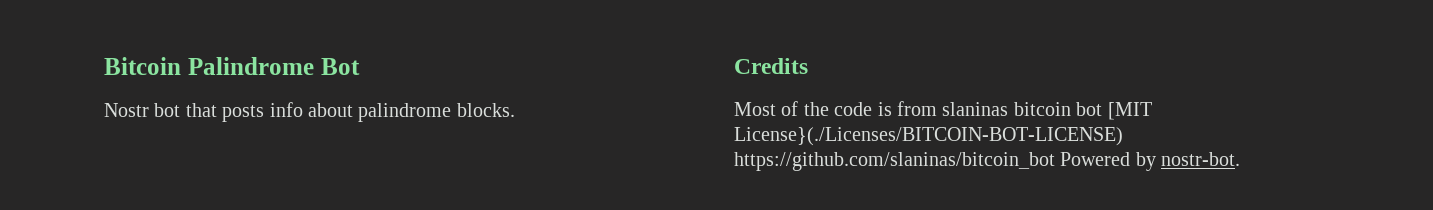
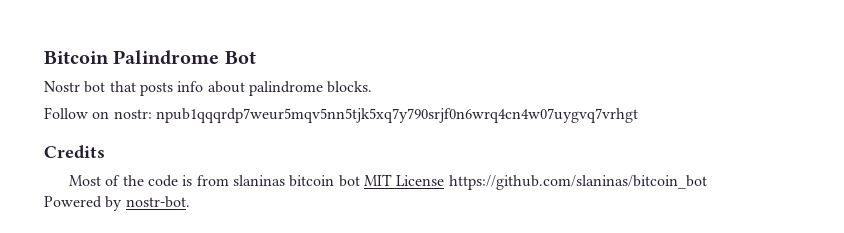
(515, 110) none -> [44,107,638,123] // Follow on nostr: npub1qqqrdp7weur5mqv5nn5tjk5xq7y790srjf0n6wrq4cn4w07uygvq7vrhgt
[1107,102,1152,120] [734,127,1123,146] [MIT License}(./Licenses/BITCOIN-BOT-LICENSE) -> [364,174,445,186] MIT License

